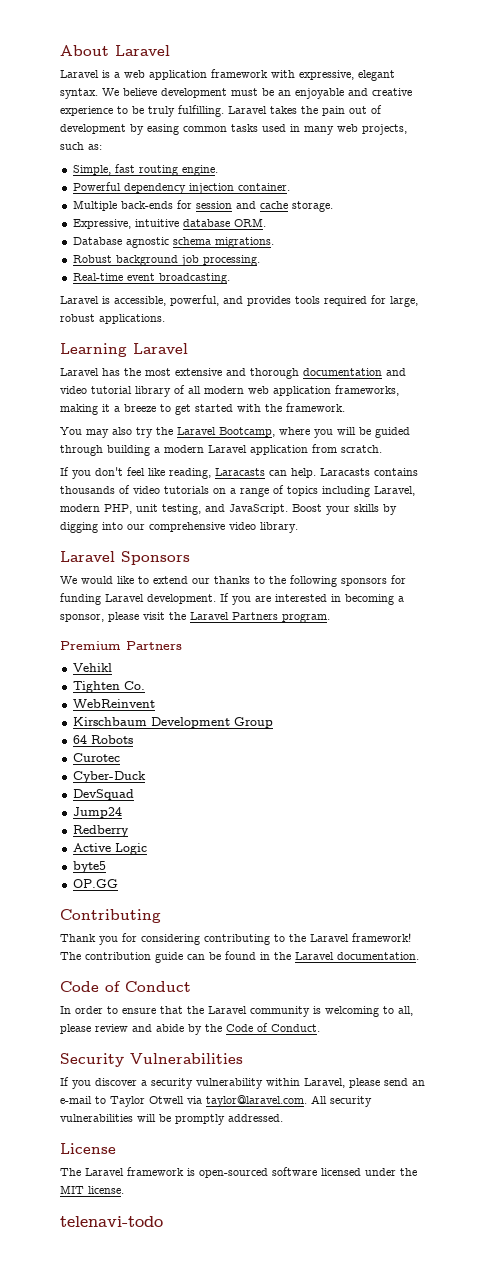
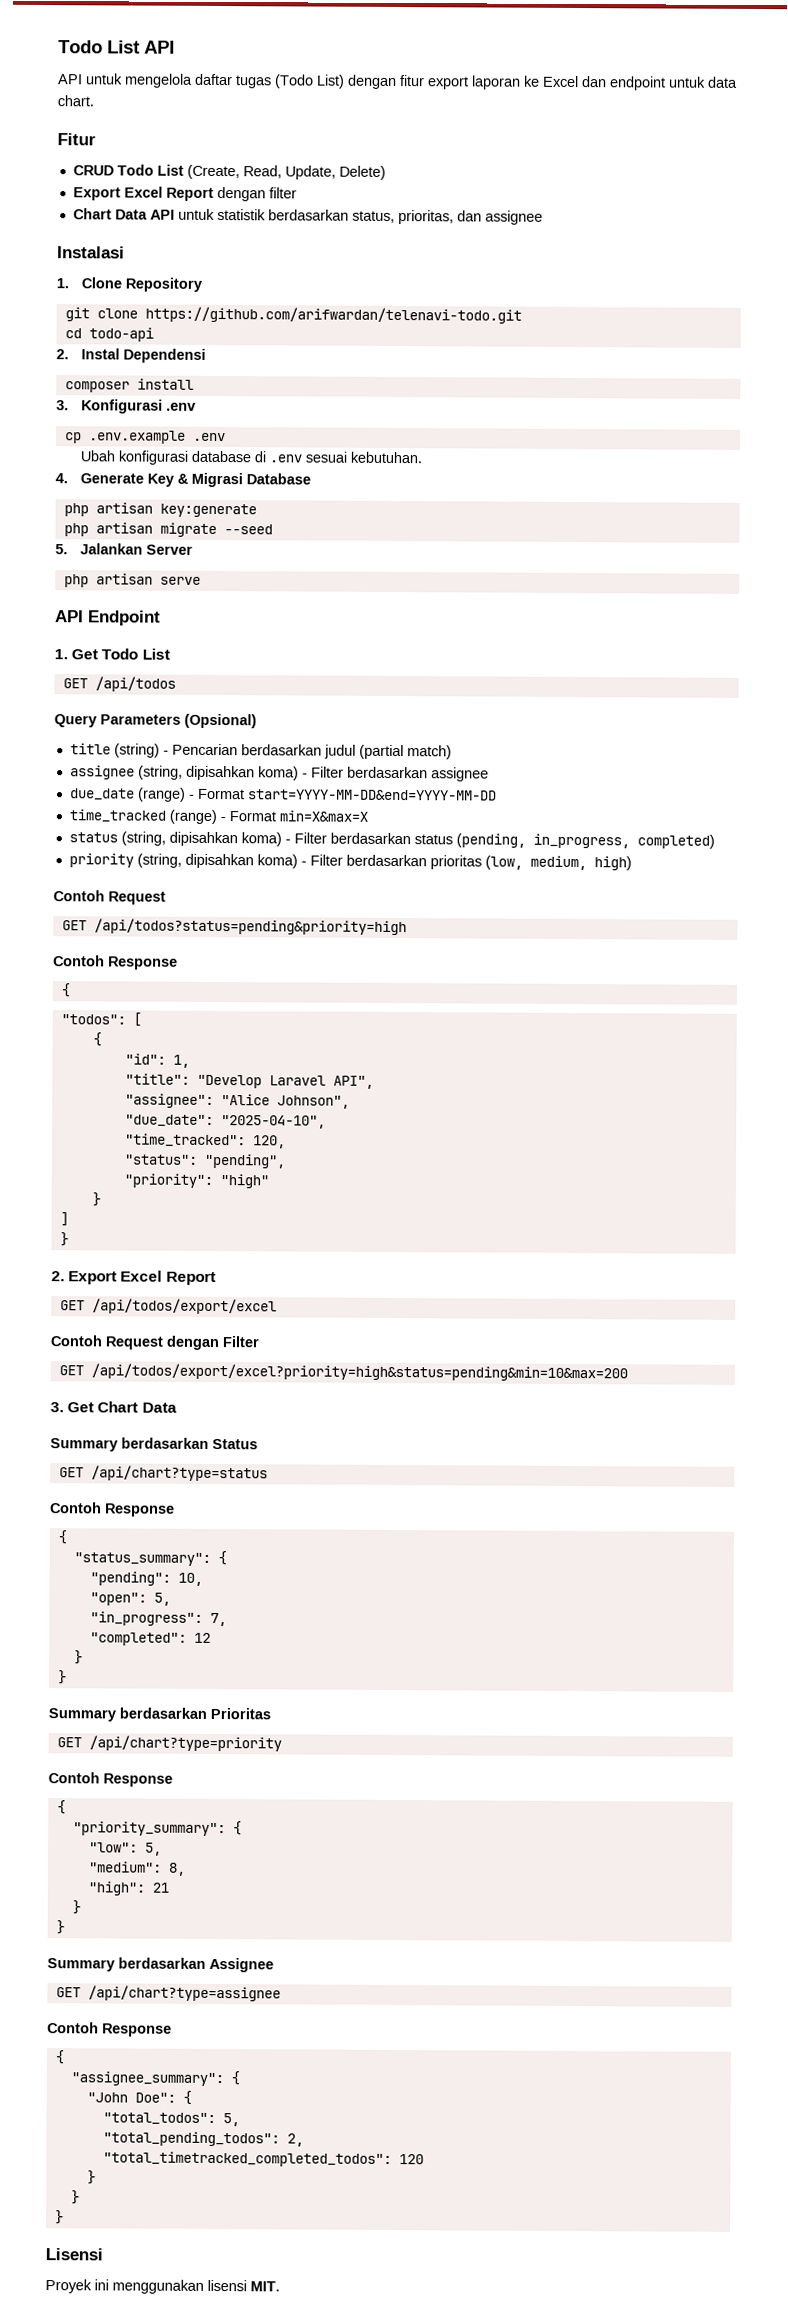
[60,45,170,56] [60,69,395,81] [60,88,412,99] [60,105,382,117] [60,124,407,135] [60,142,102,150] [72,164,218,176] [72,182,290,194] [72,200,333,212] [72,218,266,229] [72,237,274,248] [72,255,260,266] [72,273,230,284] [60,295,418,307] [60,314,165,324] [60,343,188,357] [60,368,406,379] [60,385,399,397] [60,403,345,415] [60,427,410,438] [60,444,382,456] [60,467,418,479] [60,485,415,497] [60,504,397,515] [60,522,298,533] [60,551,190,565] [60,575,406,587] [60,593,404,605] [60,612,330,623] [60,641,182,650] [72,663,112,672] [72,681,145,693] [72,699,155,709] [72,717,273,728] [72,735,133,744] [72,753,120,762] [72,771,146,783] [72,789,134,800] [72,807,122,818] [72,825,129,837] [72,843,147,855] [72,861,106,873] [72,879,118,888] [60,909,161,923] [60,933,411,945] [60,951,419,963] [60,981,191,992] [60,1006,413,1017] [60,1023,320,1035] [60,1053,243,1067] [60,1077,425,1089] [60,1095,372,1107] [60,1114,283,1125] [60,1143,116,1154] [60,1167,417,1178] [60,1185,124,1194] [60,1216,163,1227] About Laravel // Laravel is a web application framework with expressive, elegant syntax. We believe development must be an enjoyable and creative experience to be truly fulfilling. Laravel takes the pain out of development by easing common tasks used in many web projects, such as: // Simple, fast routing engine. // Powerful dependency injection container. // Multiple back-ends for session and cache storage. // Expressive, intuitive database ORM. // Database agnostic schema migrations. // Robust background job processing. // Real-time event broadcasting. // Laravel is accessible, powerful, and provides tools required for large, robust applications. // Learning Laravel // Laravel has the most extensive and thorough documentation and video tutorial library of all modern web application frameworks, making it a breeze to get started with the framework. // You may also try the Laravel Bootcamp, where you will be guided through building a modern Laravel application from scratch. // If you don't feel like reading, Laracasts can help. Laracasts contains thousands of video tutorials on a range of topics including Laravel, modern PHP, unit testing, and JavaScript. Boost your skills by digging into our comprehensive video library. // Laravel Sponsors // We would like to extend our thanks to the following sponsors for funding Laravel development. If you are interested in becoming a sponsor, please visit the Laravel Partners program. // Premium Partners // Vehikl // Tighten Co. // WebReinvent // Kirschbaum Development Group // 64 Robots // Curotec // Cyber-Duck // DevSquad // Jump24 // Redberry // Active Logic // byte5 // OP.GG // Contributing // Thank you for considering contributing to the Laravel framework! The contribution guide can be found in the Laravel documentation. // Code of Conduct // In order to ensure that the Laravel community is welcoming to all, please review and abide by the Code of Conduct. // Security Vulnerabilities // If you discover a security vulnerability within Laravel, please send an e-mail to Taylor Otwell via taylor@laravel.com. All security vulnerabilities will be promptly addressed. // License // The Laravel framework is open-sourced software licensed under the MIT license. // telenavi-todo -> [58,40,175,54] [58,73,738,91] [57,95,94,107] [57,133,96,146] [72,164,386,180] [72,186,297,202] [72,208,543,225] [57,246,125,259] [56,277,203,292] [64,306,522,324] [64,327,154,342] [56,348,207,363] [64,378,194,393] [56,399,197,414] [63,430,226,444] [80,450,423,465] [55,472,312,488] [63,502,257,518] [63,522,273,537] [55,543,194,555] [63,573,201,588] [54,610,161,626] [54,648,170,660] [62,676,176,692] [54,713,257,729] [69,743,452,760] [69,765,489,782] [69,787,497,802] [68,809,368,825] [68,831,715,849] [68,853,632,871] [53,890,166,905] [61,918,407,936] [53,955,178,970] [60,983,70,998] [60,1012,142,1027] [92,1032,102,1047] [124,1053,190,1068] [124,1073,374,1089] [124,1093,350,1109] [124,1114,326,1129] [124,1133,286,1149] [123,1153,286,1169] [123,1173,269,1189] [91,1192,101,1207] [59,1212,69,1227] [59,1232,69,1247] [51,1270,216,1286] [59,1298,277,1315] [50,1335,260,1351] [58,1363,628,1382] [50,1401,177,1413] [50,1437,258,1452] [58,1465,268,1482] [50,1502,175,1517] [57,1530,67,1545] [73,1551,227,1566] [89,1571,203,1586] [89,1592,171,1606] [89,1611,227,1627] [89,1632,211,1646] [73,1650,83,1665] [57,1670,67,1685] [48,1707,271,1722] [56,1735,282,1752] [48,1772,173,1787] [56,1800,66,1815] [72,1821,242,1837] [88,1842,162,1856] [88,1861,186,1876] [87,1881,169,1896] [71,1900,81,1915] [55,1920,65,1935] [47,1957,274,1973] [55,1985,281,2002] [47,2022,172,2037] [54,2050,65,2065] [70,2071,240,2087] [86,2090,192,2105] [102,2112,240,2127] [102,2131,304,2147] [102,2151,424,2168] [86,2170,96,2185] [70,2190,80,2205] [54,2210,64,2225] [45,2248,103,2261] [45,2279,280,2294] Todo List API // API untuk mengelola daftar tugas (Todo List) dengan fitur export laporan ke Excel dan endpoint untuk data chart. // Fitur // CRUD Todo List (Create, Read, Update, Delete) // Export Excel Report dengan filter // Chart Data API untuk statistik berdasarkan status, prioritas, dan assignee // Instalasi // 1. Clone Repository // git clone https://github.com/arifwardan/telenavi-todo.git // cd todo-api // 2. Instal Dependensi // composer install // 3. Konfigurasi .env // cp .env.example .env // Ubah konfigurasi database di .env sesuai kebutuhan. // 4. Generate Key & Migrasi Database // php artisan key:generate // php artisan migrate --seed // 5. Jalankan Server // php artisan serve // API Endpoint // 1. Get Todo List // GET /api/todos // Query Parameters (Opsional) // title (string) - Pencarian berdasarkan judul (partial match) // assignee (string, dipisahkan koma) - Filter berdasarkan assignee // due_date (range) - Format start=YYYY-MM-DD&end=YYYY-MM-DD // time_tracked (range) - Format min=X&max=X // status (string, dipisahkan koma) - Filter berdasarkan status (pending, in_progress, completed) // priority (string, dipisahkan koma) - Filter berdasarkan prioritas (low, medium, high) // Contoh Request // GET /api/todos?status=pending&priority=high // Contoh Response // { // "todos": [ // { // "id": 1, // "title": "Develop Laravel API", // "assignee": "Alice Johnson", // "due_date": "2025-04-10", // "time_tracked": 120, // "status": "pending", // "priority": "high" // } // ] // } // 2. Export Excel Report // GET /api/todos/export/excel // Contoh Request dengan Filter // GET /api/todos/export/excel?priority=high&status=pending&min=10&max=200 // 3. Get Chart Data // Summary berdasarkan Status // GET /api/chart?type=status // Contoh Response // { // "status_summary": { // "pending": 10, // "open": 5, // "in_progress": 7, // "completed": 12 // } // } // Summary berdasarkan Prioritas // GET /api/chart?type=priority // Contoh Response // { // "priority_summary": { // "low": 5, // "medium": 8, // "high": 21 // } // } // Summary berdasarkan Assignee // GET /api/chart?type=assignee // Contoh Response // { // "assignee_summary": { // "John Doe": { // "total_todos": 5, // "total_pending_todos": 2, // "total_timetracked_completed_todos": 120 // } // } // } // Lisensi // Proyek ini menggunakan lisensi MIT.

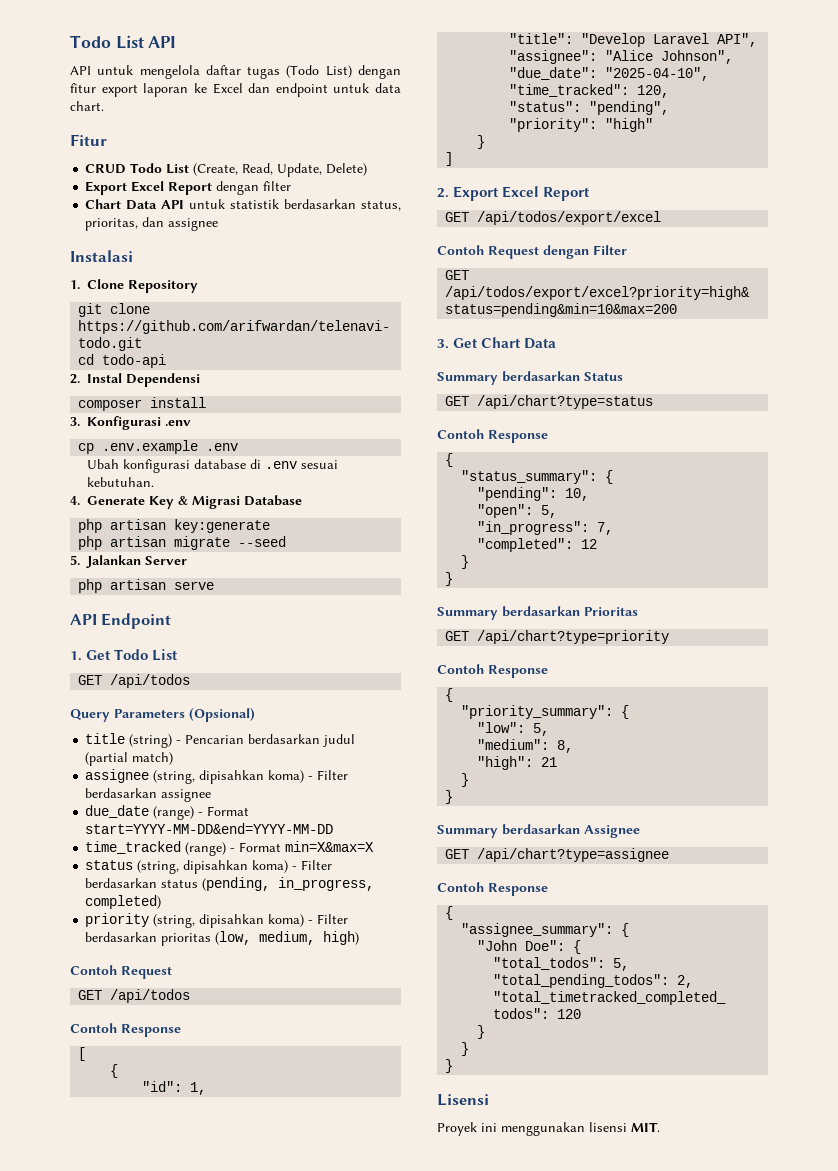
[93,918,407,936] [53,955,178,970] [60,983,70,998] [60,1014,126,1025] /api/todos?status=pending&priority=high // Contoh Response // { // "todos": -> [110,989,191,1003] [70,1023,181,1037] /api/todos // Contoh Response //
[59,1232,69,1247] // } -> (454, 159) none

